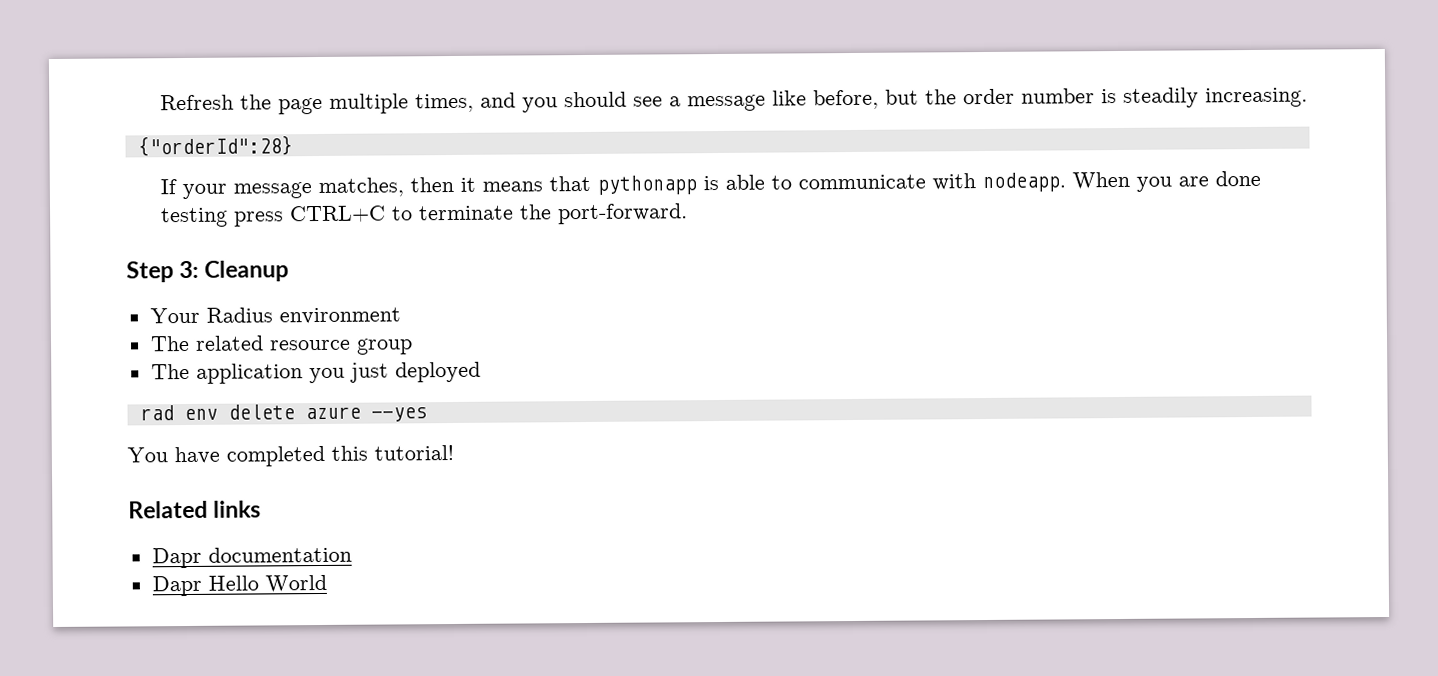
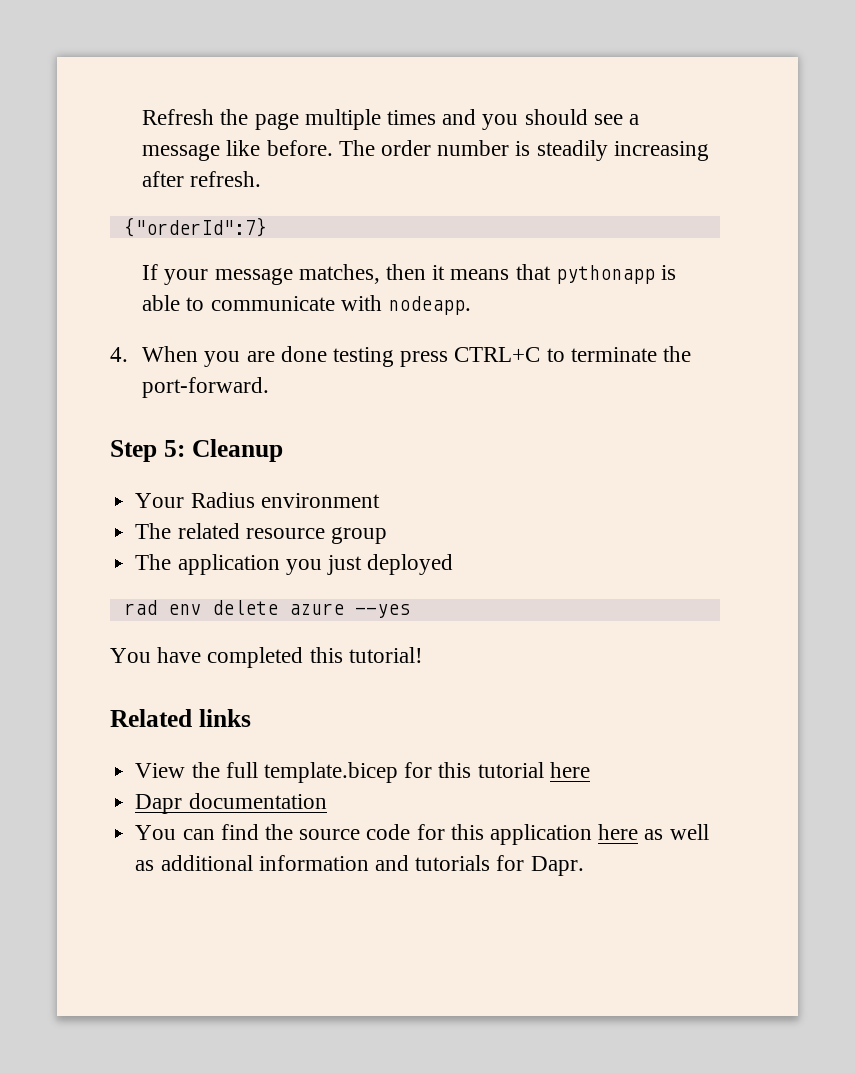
[415,93,475,113] times, -> [386,110,436,125] times
[813,89,958,110] before, but the -> [266,140,375,156] before. The
[1205,87,1309,108] [137,135,293,157] increasing. // {"orderId":28} -> [613,141,709,161] [142,171,262,187] [123,217,267,237] increasing after refresh. // {"orderId":7}
(1067, 182) none -> [110,347,128,362] // 4.
[179,260,200,279] 3: -> [163,440,185,457] 5:
[151,546,352,569] [151,574,327,597] Dapr documentation // Dapr Hello World -> [135,762,590,783] [135,793,327,814] [135,824,709,845] [135,855,584,876] View the full template.bicep for this tutorial here // Dapr documentation // You can find the source code for this application here as well as additional information and tutorials for Dapr.

